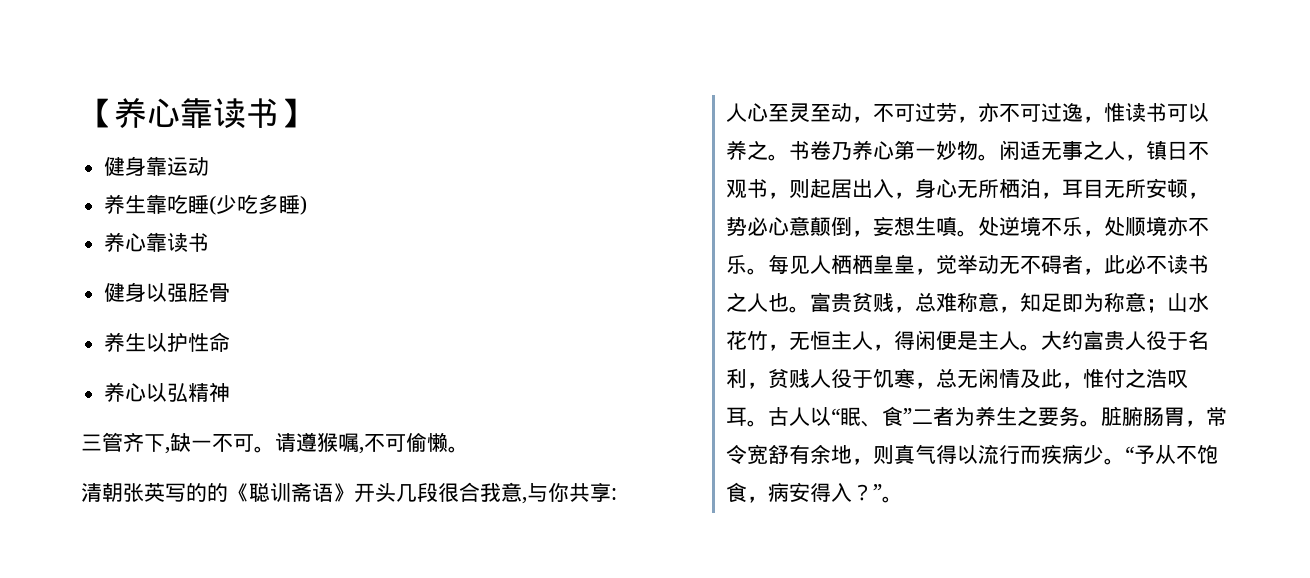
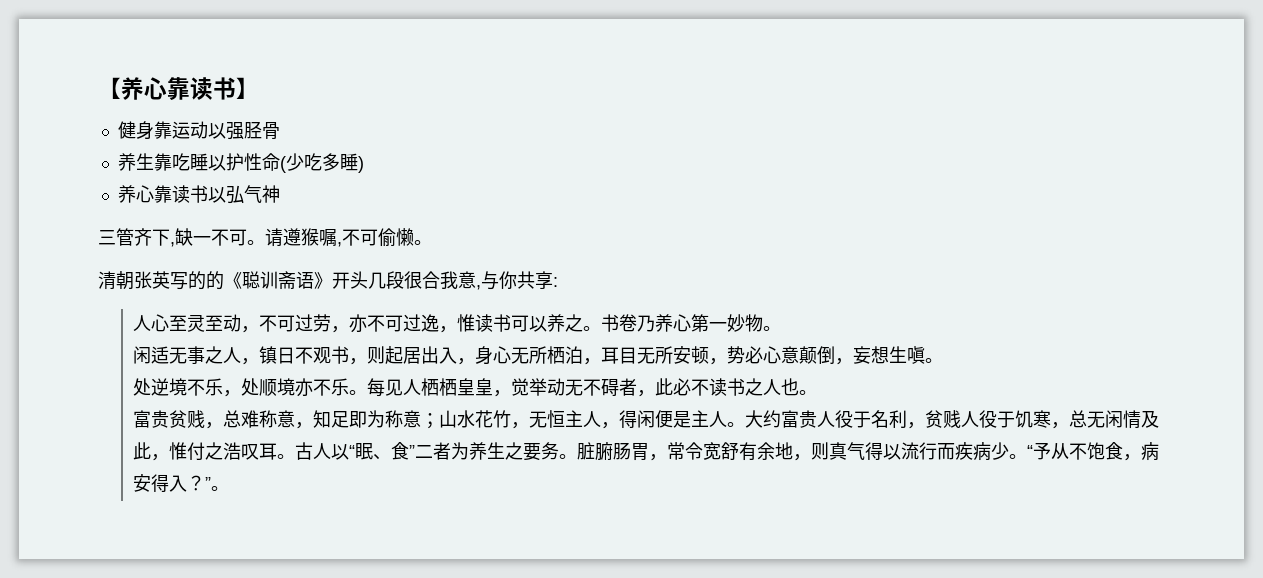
(210, 166) none -> [207,121,280,140] 以强胫骨
(210, 204) none -> [207,153,280,171] 以护性命
[104,282,231,302] [104,332,231,352] [104,382,210,402] // 健身以强胫骨 // 养生以护性命 // 养心以弘精 -> [207,185,262,204] 以弘气
(1000, 157) none -> (782, 328) //
(979, 233) none -> (944, 360) //
(811, 309) none -> (818, 392) //

